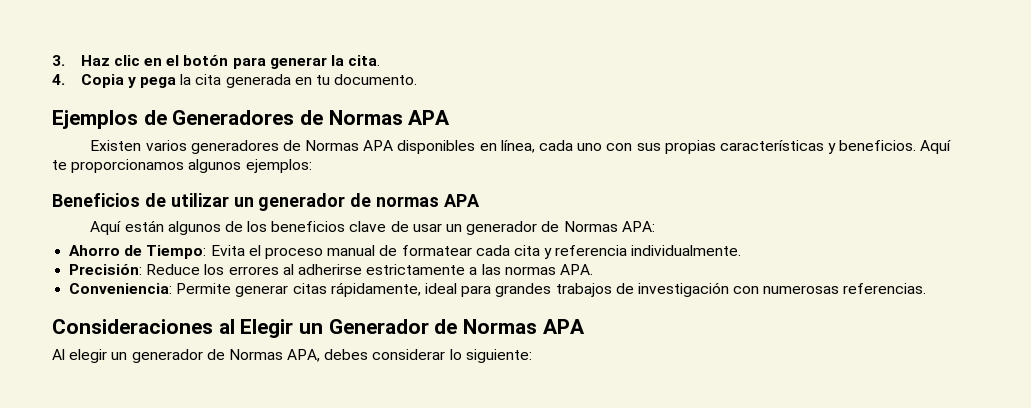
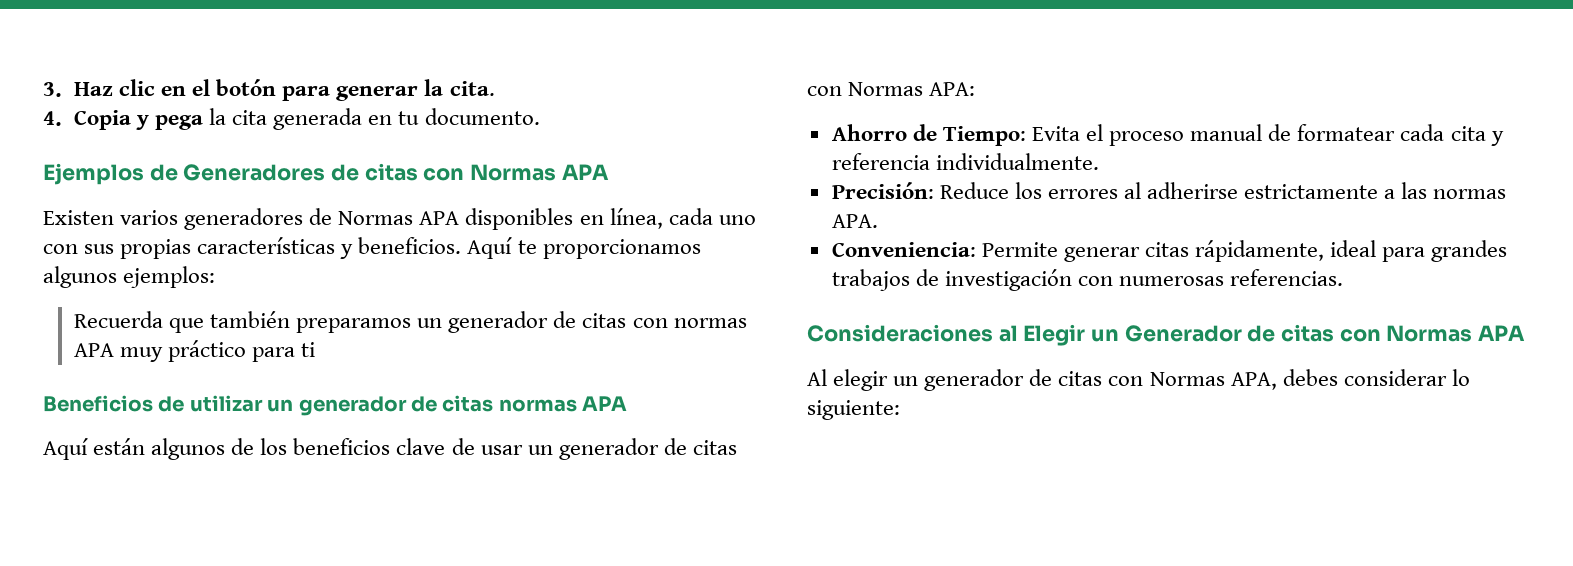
(324, 117) none -> [364,163,465,181] citas con
(312, 166) none -> [73,311,747,333] [73,340,316,362] // Recuerda que también preparamos un generador de citas con normas APA muy práctico para ti
(372, 200) none -> [442,395,494,412] citas
(560, 226) none -> [692,440,737,455] [807,86,842,96] citas con
(458, 326) none -> [1281,324,1381,342] citas con
(225, 354) none -> [1058,371,1144,386] citas con

